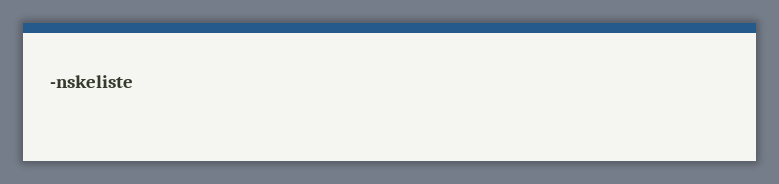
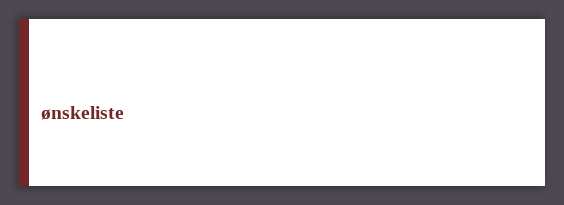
[50,75,133,88] -nskeliste -> [41,106,124,120] ønskeliste

